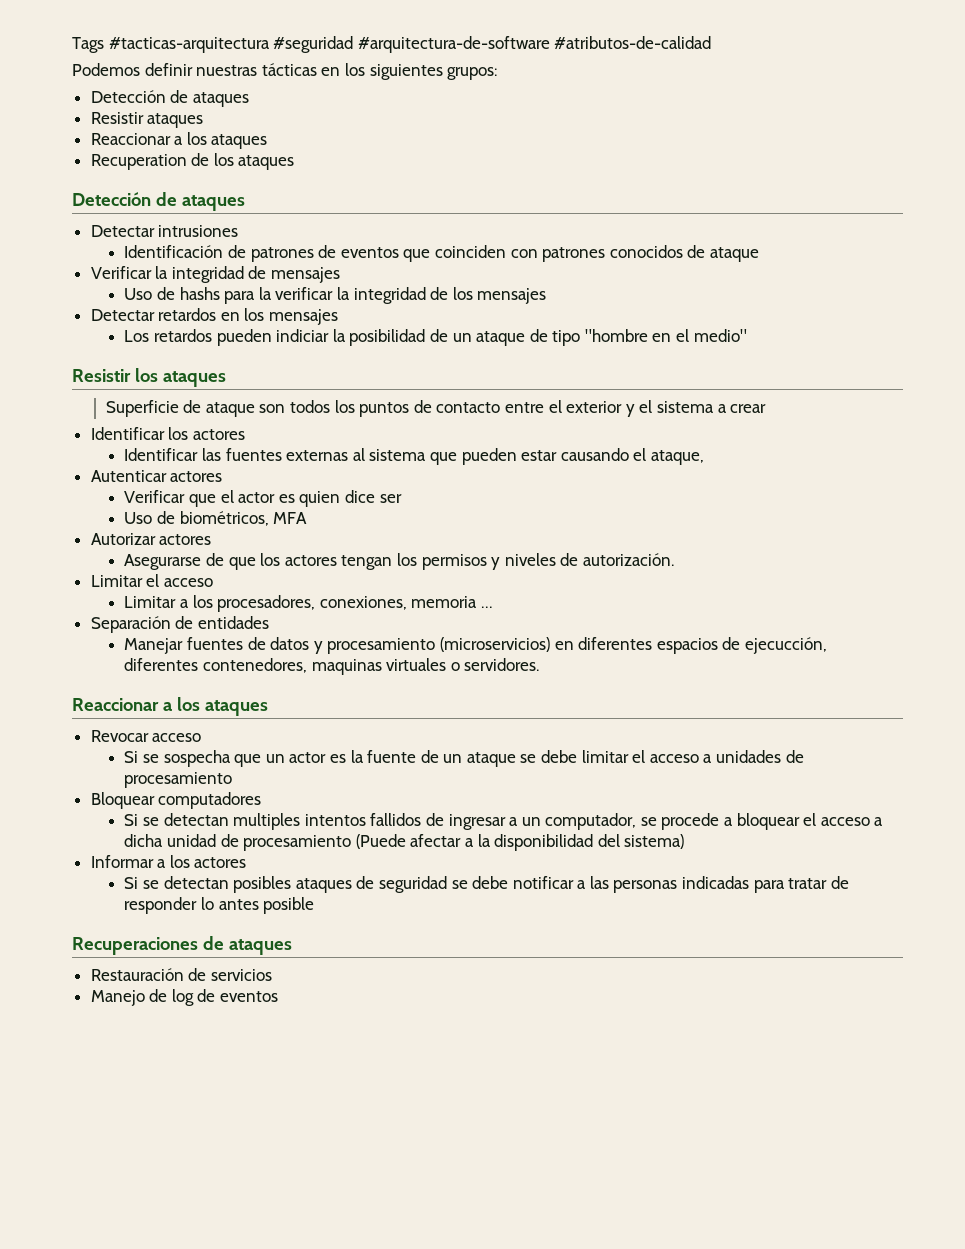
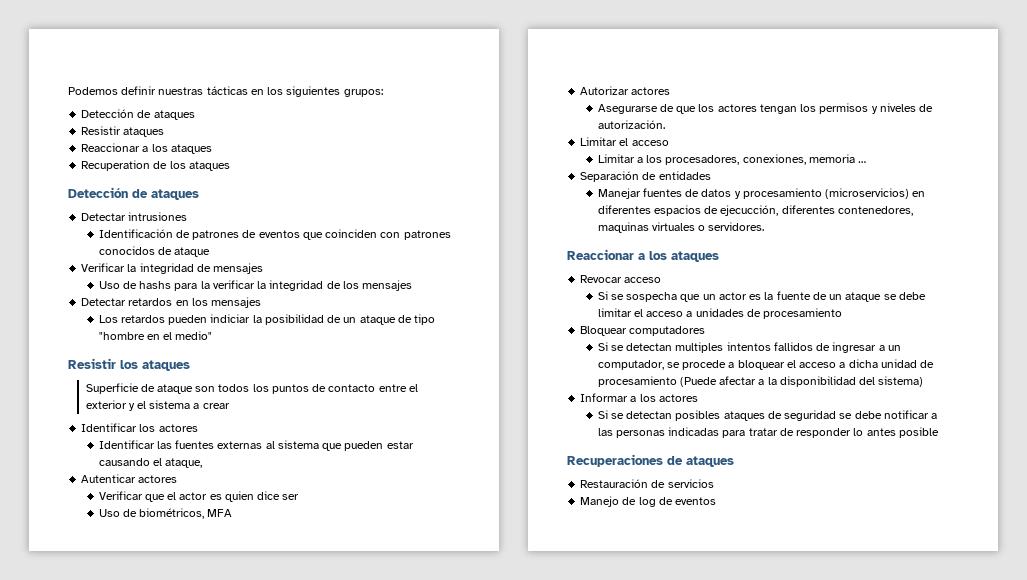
[72,36,712,53] Tags #tacticas-arquitectura #seguridad #arquitectura-de-software #atributos-de-calidad // -> (68, 91) none

